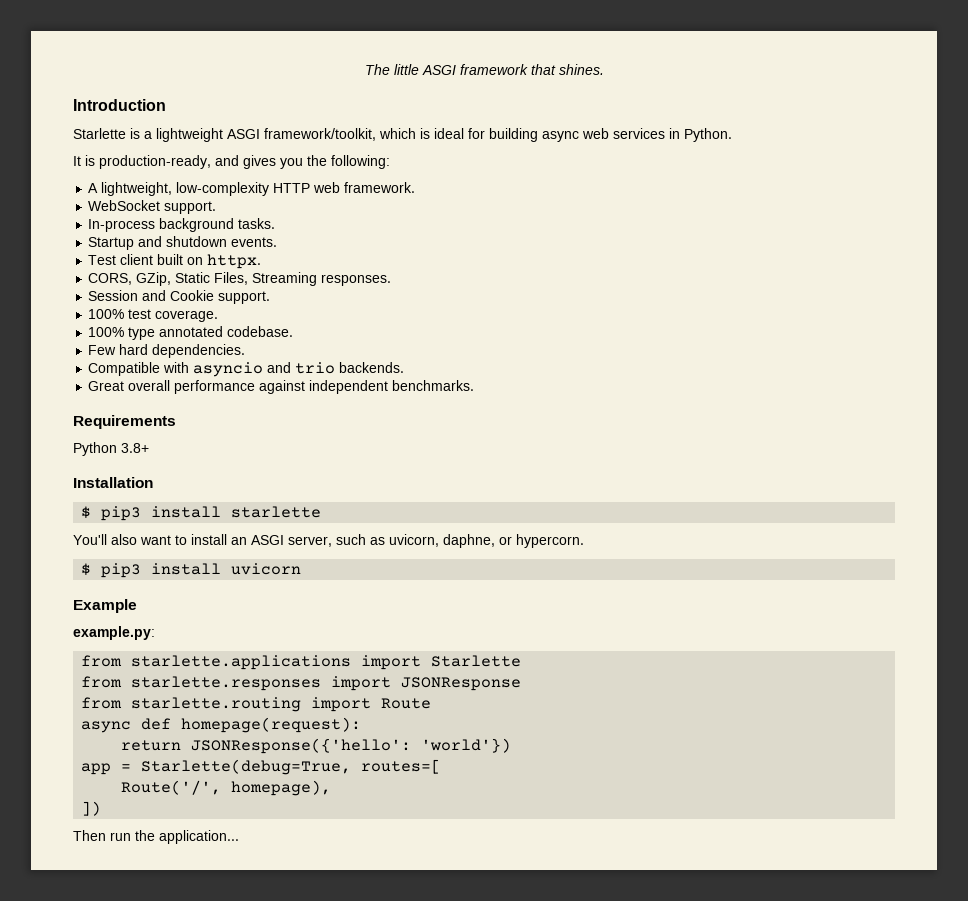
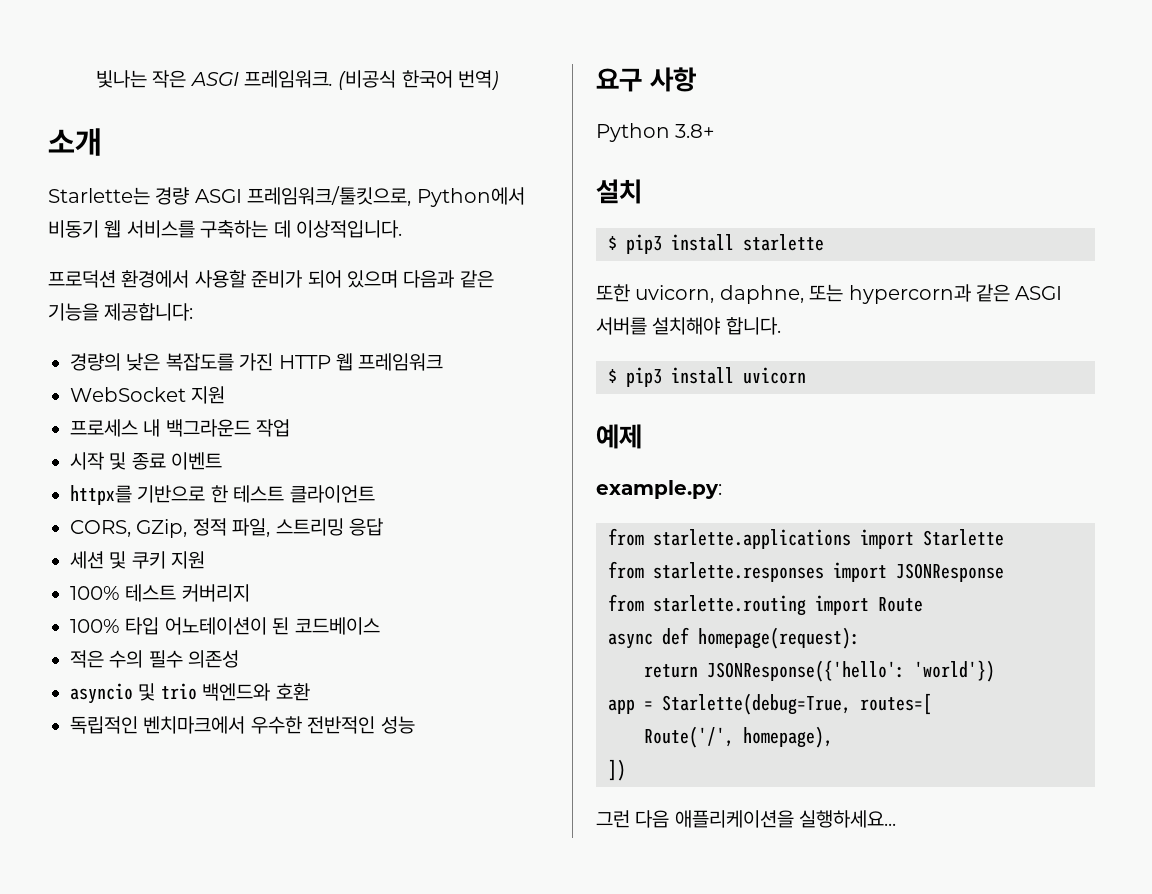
[364,64,604,75] [73,99,166,111] [73,128,732,142] [73,155,390,169] [88,182,416,196] [88,200,217,214] [88,218,276,232] [88,236,278,250] [88,254,262,269] [88,272,392,286] [88,290,271,304] [88,309,219,322] [88,326,294,340] [88,344,246,358] [88,362,405,377] [88,380,475,394] [73,415,176,429] The little ASGI framework that shines. // Introduction // Starlette is a lightweight ASGI framework/toolkit, which is ideal for building async web services in Python. // It is production-ready, and gives you the following: // A lightweight, low-complexity HTTP web framework. // WebSocket support. // In-process background tasks. // Startup and shutdown events. // Test client built on httpx. // CORS, GZip, Static Files, Streaming responses. // Session and Cookie support. // 100% test coverage. // 100% type annotated codebase. // Few hard dependencies. // Compatible with asyncio and trio backends. // Great overall performance against independent benchmarks. // Requirements -> [95,70,500,90] [48,128,102,156] [48,186,525,207] [48,220,402,238] [48,270,494,288] [48,303,194,321] [70,353,444,371] [70,386,226,404] [70,419,291,437] [70,452,223,470] [70,485,375,505] [70,518,383,538] [70,551,206,569] [70,584,250,602] [70,617,380,635] [70,650,240,668] [70,683,310,704] [70,716,415,734] [596,67,696,92] 빛나는 작은 ASGI 프레임워크. (비공식 한국어 번역) // 소개 // Starlette는 경량 ASGI 프레임워크/툴킷으로, Python에서 비동기 웹 서비스를 구축하는 데 이상적입니다. // 프로덕션 환경에서 사용할 준비가 되어 있으며 다음과 같은 기능을 제공합니다: // 경량의 낮은 복잡도를 가진 HTTP 웹 프레임워크 // WebSocket 지원 // 프로세스 내 백그라운드 작업 // 시작 및 종료 이벤트 // httpx를 기반으로 한 테스트 클라이언트 // CORS, GZip, 정적 파일, 스트리밍 응답 // 세션 및 쿠키 지원 // 100% 테스트 커버리지 // 100% 타입 어노테이션이 된 코드베이스 // 적은 수의 필수 의존성 // asyncio 및 trio 백엔드와 호환 // 독립적인 벤치마크에서 우수한 전반적인 성능 // 요구 사항
[73,477,153,488] Installation -> [596,179,642,204] 설치
[73,534,584,548] You'll also want to install an ASGI server, such as uvicorn, daphne, or hypercorn. -> [596,284,1063,304] [596,317,781,335] 또한 uvicorn, daphne, 또는 hypercorn과 같은 ASGI 서버를 설치해야 합니다.
[73,599,137,613] Example -> [596,424,642,449] 예제
[73,830,239,844] Then run the application... -> [596,810,897,828] 그런 다음 애플리케이션을 실행하세요...

